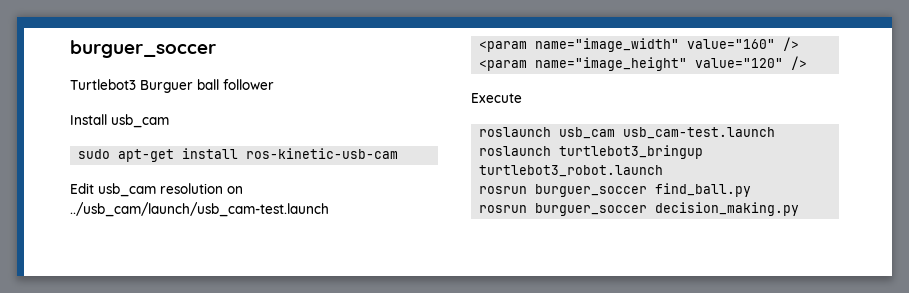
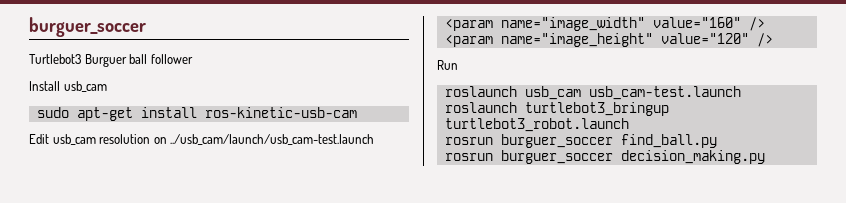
[471,93,522,103] Execute -> [437,60,458,70] Run

